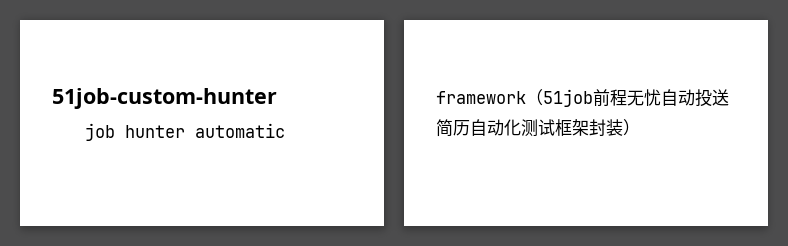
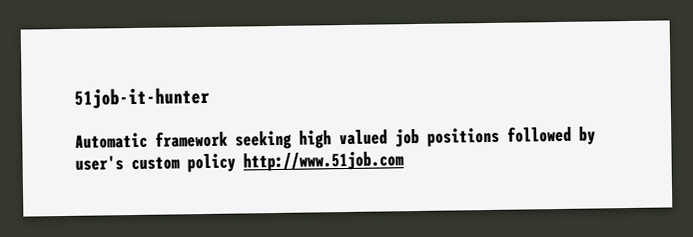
[52,88,277,109] [84,123,285,141] [436,89,729,107] [436,119,640,137] 51job-custom-hunter // job hunter automatic framework（51job前程无忧自动投送简历自动化测试框架封装） -> [74,86,210,109] [75,125,596,150] [75,151,404,173] 51job-it-hunter // Automatic framework seeking high valued job positions followed by user's custom policy http://www.51job.com

